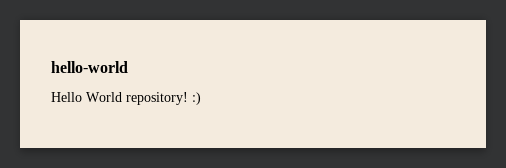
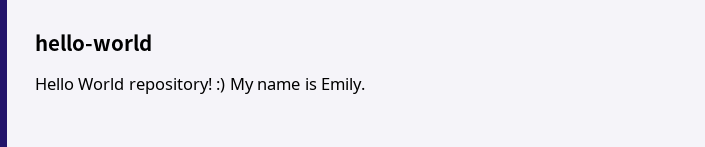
(201, 98) none -> [229,78,366,94] My name is Emily.

